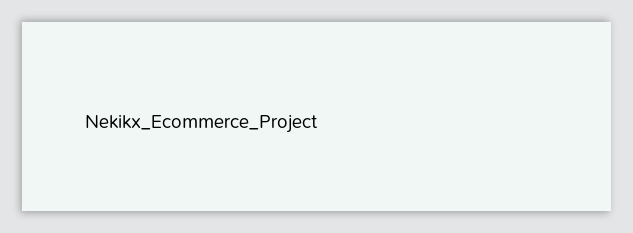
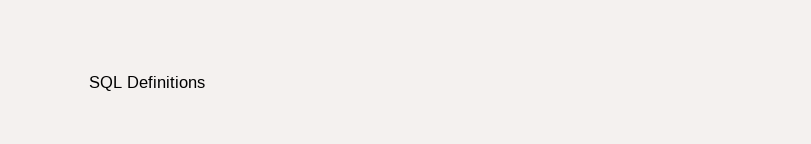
[85,115,318,133] Nekikx_Ecommerce_Project -> [89,76,205,91] SQL Definitions

